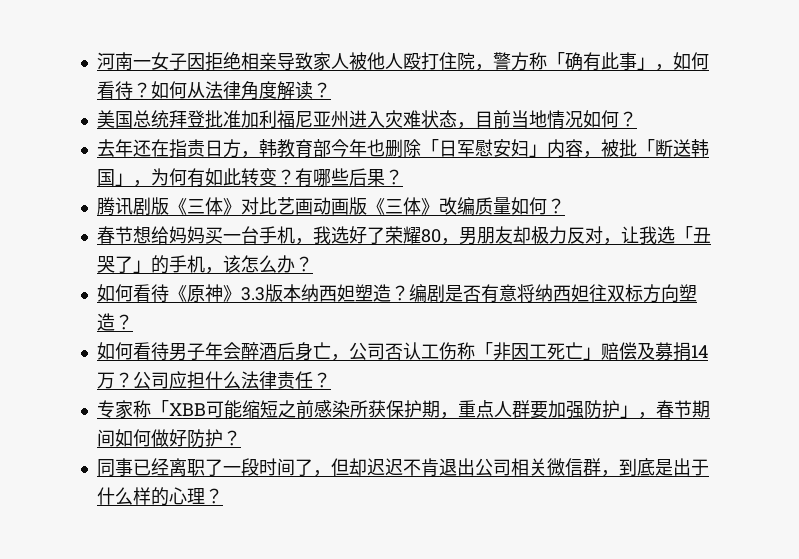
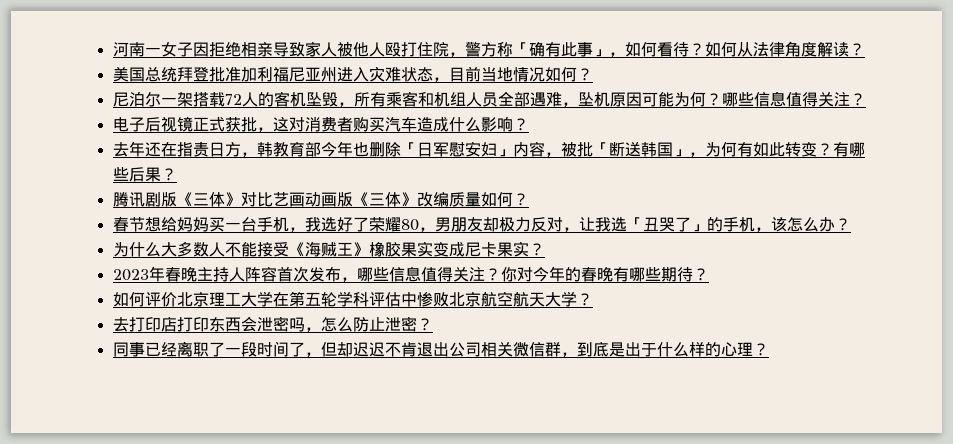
(637, 119) none -> [112,91,866,107] [112,116,529,132] // 尼泊尔一架搭载72人的客机坠毁，所有乘客和机组人员全部遇难，坠机原因可能为何？哪些信息值得关注？ // 电子后视镜正式获批，这对消费者购买汽车造成什么影响？
[96,284,697,303] [96,313,133,331] [96,342,708,361] [96,371,331,389] [96,400,710,419] [96,429,223,448] 如何看待《原神》3.3版本纳西妲塑造？编剧是否有意将纳西妲往双标方向塑造？ // 如何看待男子年会醉酒后身亡，公司否认工伤称「非因工死亡」赔偿及募捐14万？公司应担什么法律责任？ // 专家称「XBB可能缩短之前感染所获保护期，重点人群要加强防护」，春节期间如何做好防护 -> [112,241,545,257] [112,266,709,282] [112,291,593,307] [112,316,417,332] 为什么大多数人不能接受《海贼王》橡胶果实变成尼卡果实？ // 2023年春晚主持人阵容首次发布，哪些信息值得关注？你对今年的春晚有哪些期待？ // 如何评价北京理工大学在第五轮学科评估中惨败北京航空航天大学？ // 去打印店打印东西会泄密吗，怎么防止泄密

